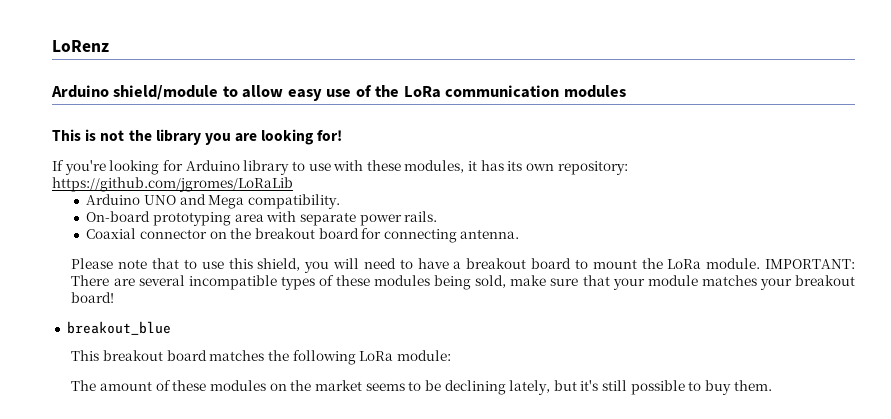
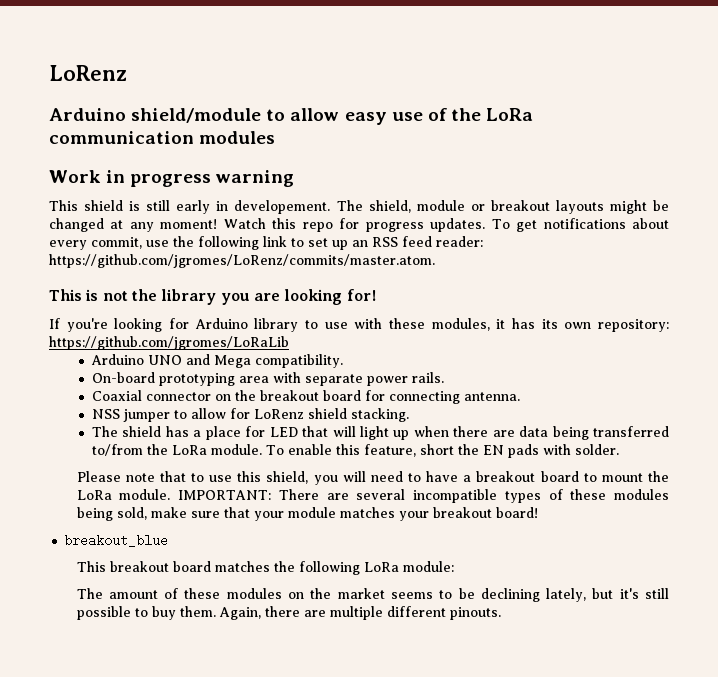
(626, 91) none -> [49,170,295,187] [49,200,669,214] [49,218,669,232] [49,236,483,250] [49,254,435,268] // Work in progress warning // This shield is still early in developement. The shield, module or breakout layouts might be changed at any moment! Watch this repo for progress updates. To get notifications about every commit, use the following link to set up an RSS feed reader: https://github.com/jgromes/LoRenz/commits/master.atom.
(520, 234) none -> [92,408,410,422] [92,426,670,440] [92,444,619,458] // NSS jumper to allow for LoRenz shield stacking. // The shield has a place for LED that will light up when there are data being transferred to/from the LoRa module. To enable this feature, short the EN pads with solder.
(772, 385) none -> [218,606,501,620] Again, there are multiple different pinouts.

